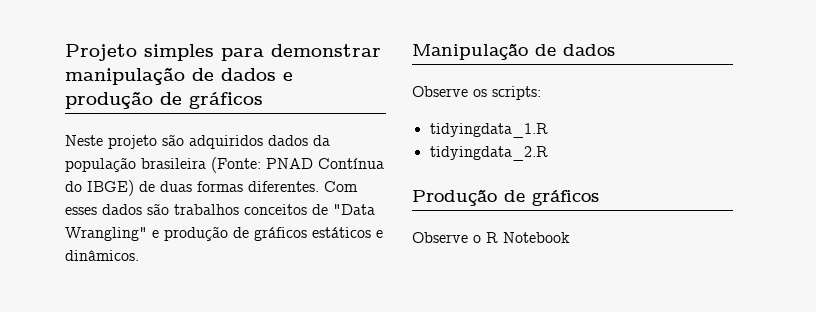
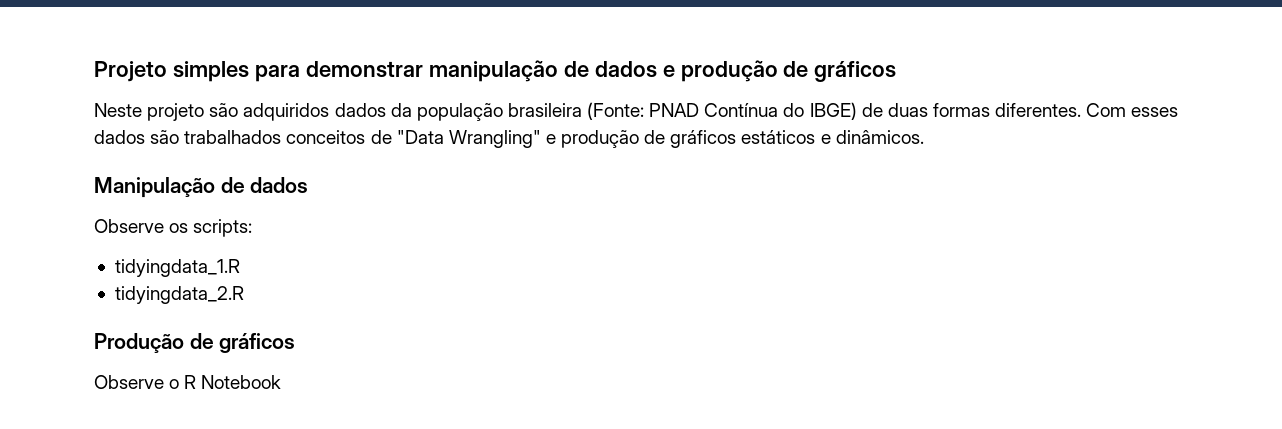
[174,204,239,215] trabalhos -> [184,130,282,144] trabalhados

